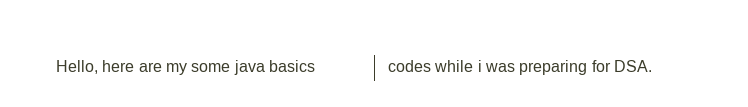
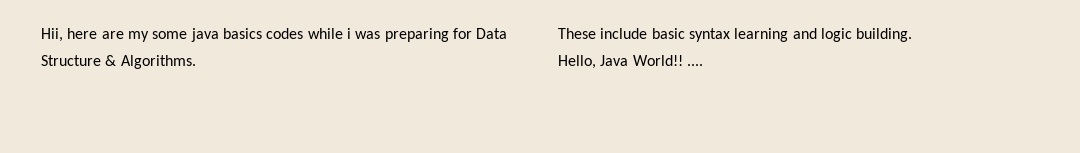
[56,60,98,74] Hello, -> [41,28,63,42] Hii,
[613,60,652,72] DSA. -> [476,28,508,39] [41,55,196,69] [558,28,913,42] [558,55,703,69] Data Structure & Algorithms. // These include basic syntax learning and logic building. // Hello, Java World!! ....

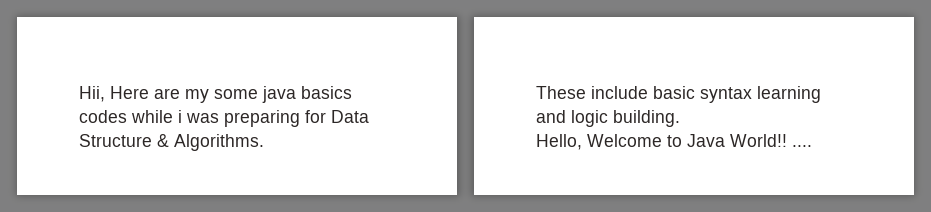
[67,28,98,39] here -> [110,86,149,99] Here
(596, 62) none -> [587,134,682,147] Welcome to

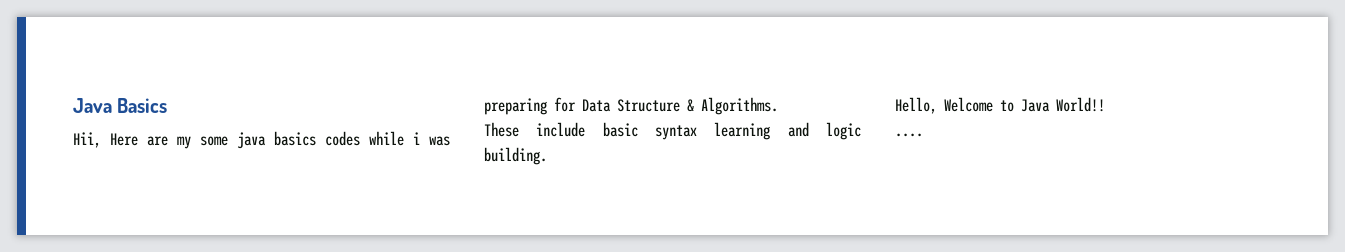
(79, 94) none -> [73,98,168,113] Java Basics //
(787, 140) none -> (1105, 104) //

